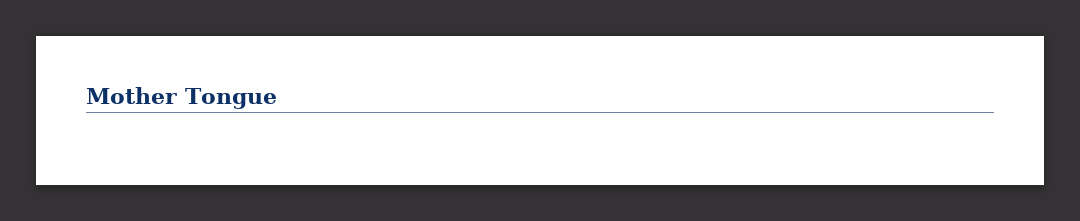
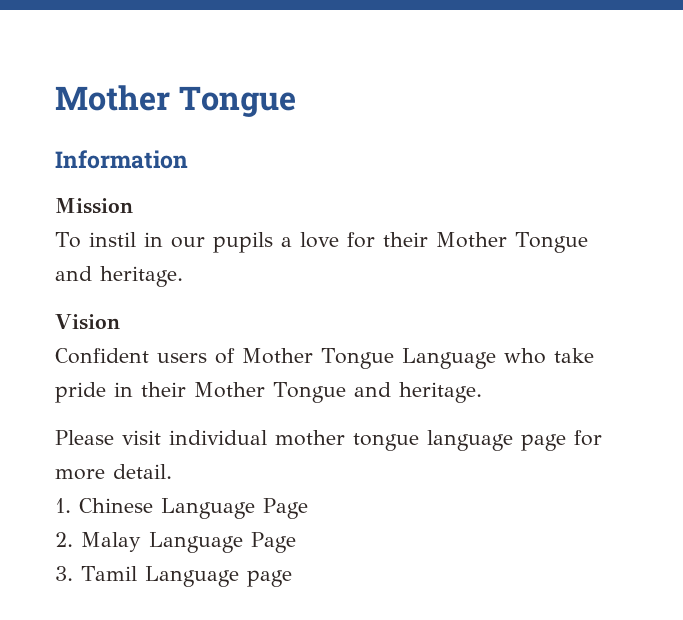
[86,87,277,109] Mother Tongue -> [55,85,296,117] [55,150,188,169] [55,198,133,214] [55,232,588,253] [55,266,183,287] [55,314,120,330] [55,348,594,369] [55,382,482,403] [55,430,602,451] [55,464,172,480] [55,498,308,519] [55,532,296,553] [55,566,292,587] Mother Tongue // Information // Mission // To instil in our pupils a love for their Mother Tongue and heritage. // Vision // Confident users of Mother Tongue Language who take pride in their Mother Tongue and heritage. // Please visit individual mother tongue language page for more detail. // 1. Chinese Language Page // 2. Malay Language Page // 3. Tamil Language page

